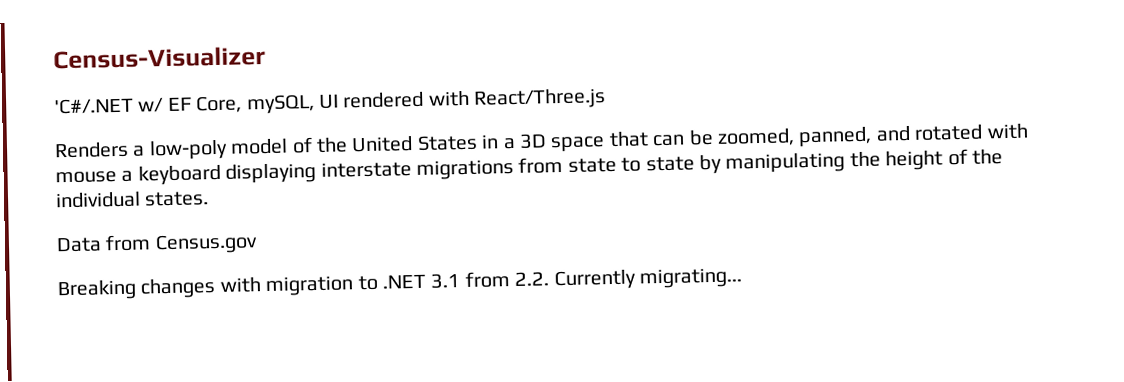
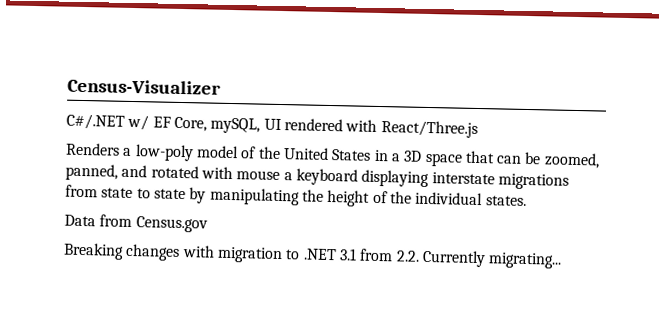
[54,97,134,115] 'C#/.NET -> [66,113,125,130] C#/.NET

